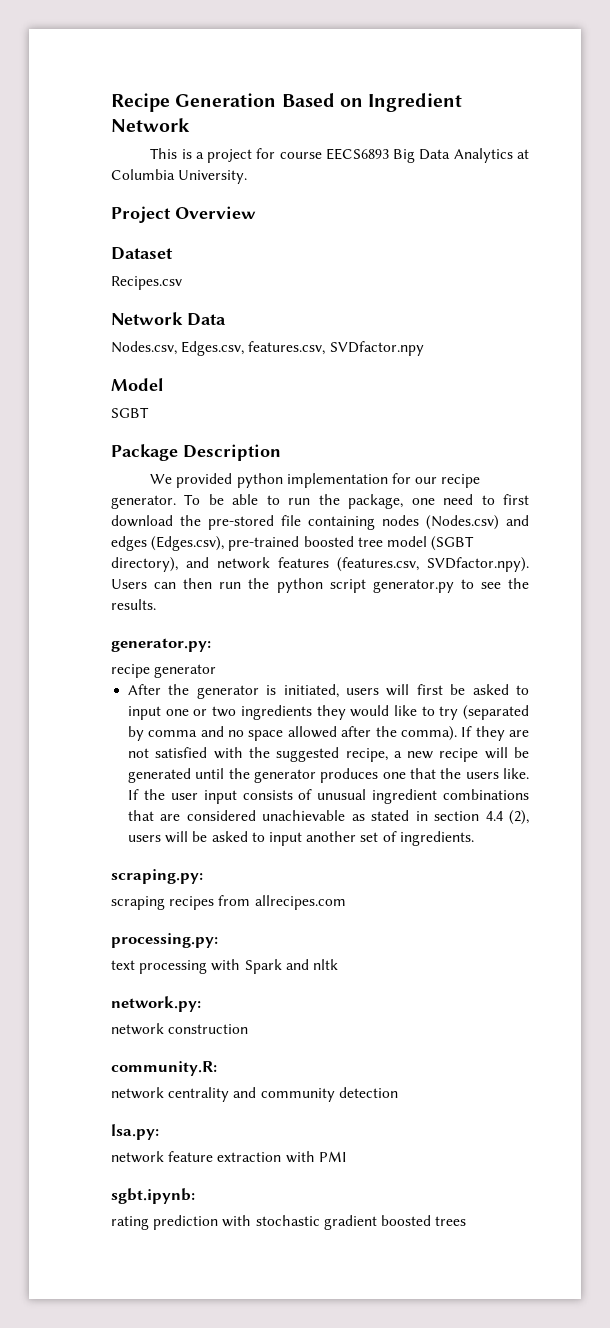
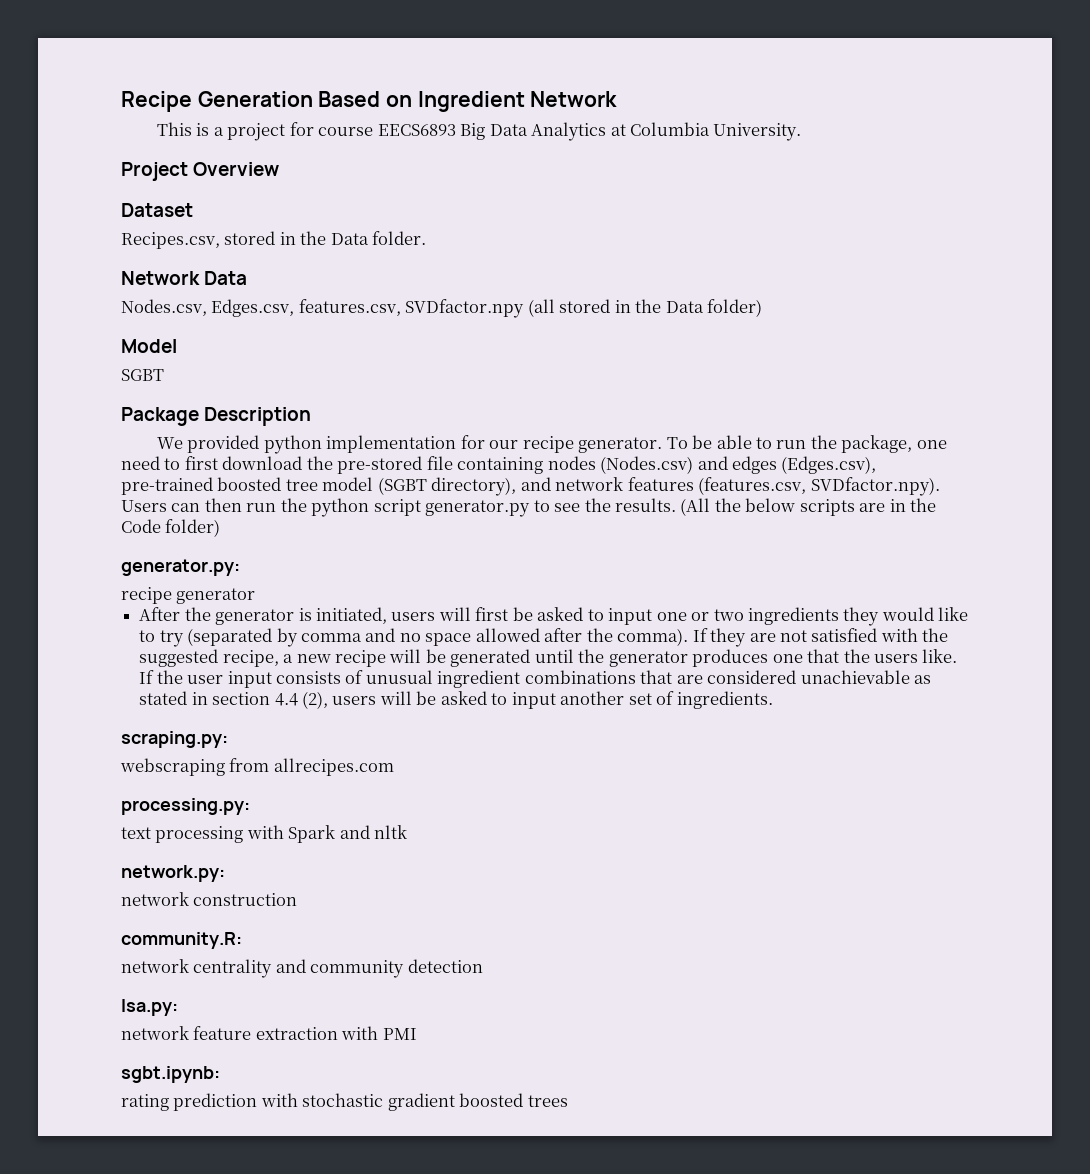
[111,276,182,290] Recipes.csv -> [121,231,427,249] Recipes.csv, stored in the Data folder.
(424, 348) none -> [527,299,763,317] (all stored in the Data folder)
(156, 604) none -> [680,498,937,516] [121,519,221,537] (All the below scripts are in the Code folder)
[111,896,215,910] scraping recipes -> [120,758,225,776] webscraping

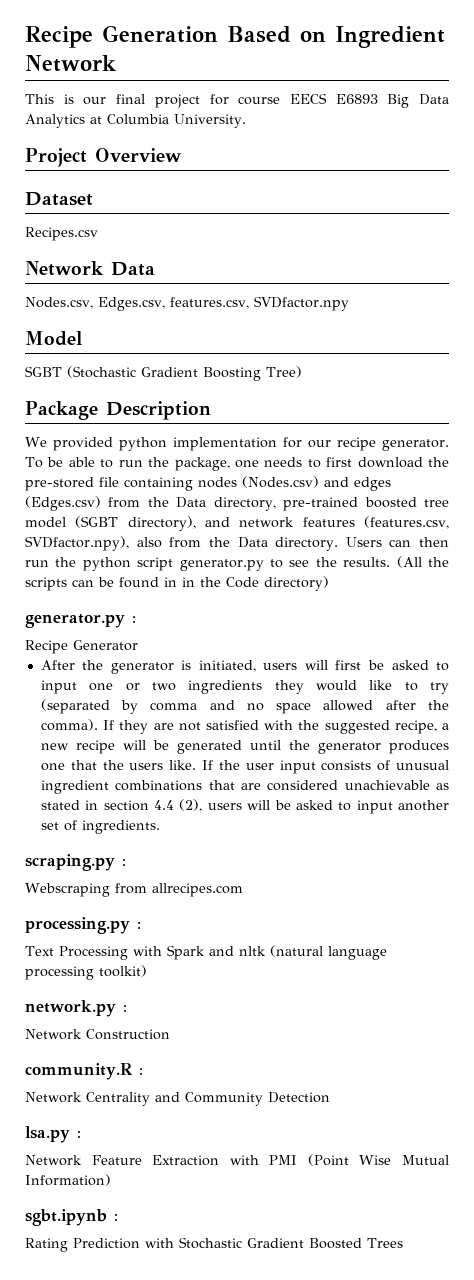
[213,127,224,136] a -> [83,94,146,105] our final
[377,124,456,136] EECS6893 -> [289,93,378,104] EECS E6893
[121,231,427,249] Recipes.csv, stored in the Data folder. -> [25,227,98,241] Recipes.csv
[527,299,763,317] [121,339,177,353] [121,369,164,381] (all stored in the Data folder) // Model // SGBT -> [25,331,82,346] [25,366,302,381] // Model // SGBT (Stochastic Gradient Boosting Tree)
[121,456,160,470] need -> [264,457,303,467] needs
[781,456,877,474] (Edges.csv), -> [25,496,276,511] (Edges.csv) from the Data directory,
[810,477,940,496] SVDfactor.npy). -> [25,536,339,551] SVDfactor.npy), also from the Data directory.
[745,498,937,516] [121,519,221,537] [121,559,240,576] [121,587,256,604] below scripts are in the Code folder) // generator.py: // recipe generator -> [25,576,329,591] [25,614,136,628] [25,640,138,654] scripts can be found in in the Code directory) // generator.py : // Recipe Generator
[121,731,228,748] [120,758,225,776] scraping.py: // webscraping -> [25,854,126,871] [25,883,110,897] scraping.py : // Webscraping
[121,798,250,815] [121,826,244,843] processing.py: // text processing -> [25,917,141,934] [25,946,128,960] processing.py : // Text Processing
[121,865,225,882] [121,892,298,906] [121,932,242,949] [121,959,483,978] [121,999,178,1016] [121,1026,417,1040] [121,1066,220,1083] [121,1093,568,1111] // network.py: // network construction // community.R: // network centrality and community detection // lsa.py: // network feature extraction with PMI // sgbt.ipynb: // rating prediction with stochastic gradient boosted trees -> [269,945,387,960] [25,965,147,980] [25,1000,127,1017] [25,1029,170,1040] [25,1063,143,1080] [25,1092,330,1106] [25,1126,81,1143] [25,1154,449,1166] [25,1174,111,1186] [25,1209,118,1226] [25,1237,403,1252] (natural language processing toolkit) // network.py : // Network Construction // community.R : // Network Centrality and Community Detection // lsa.py : // Network Feature Extraction with PMI (Point Wise Mutual Information) // sgbt.ipynb : // Rating Prediction with Stochastic Gradient Boosted Trees

